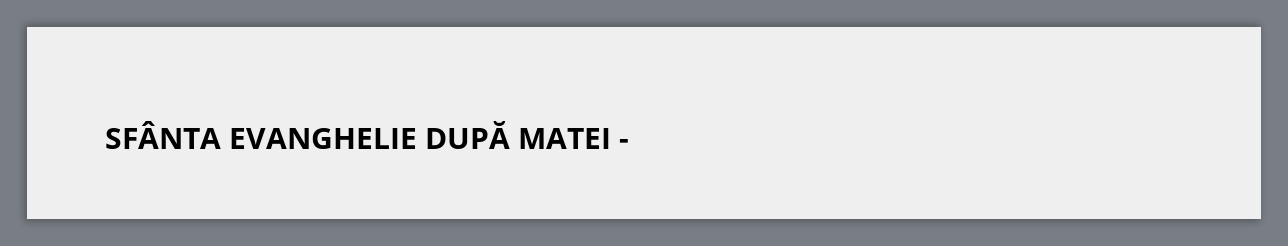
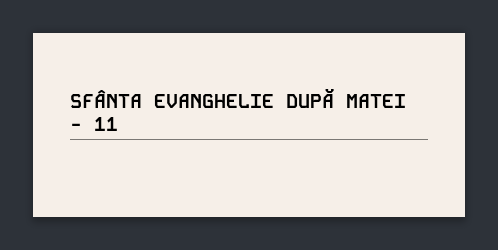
(629, 144) none -> [94,117,118,131] 11

